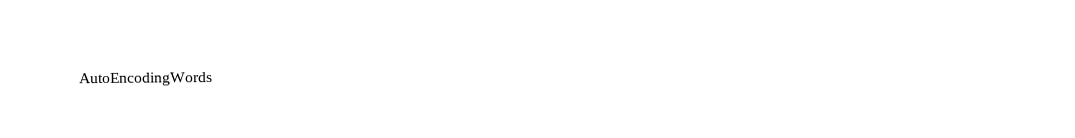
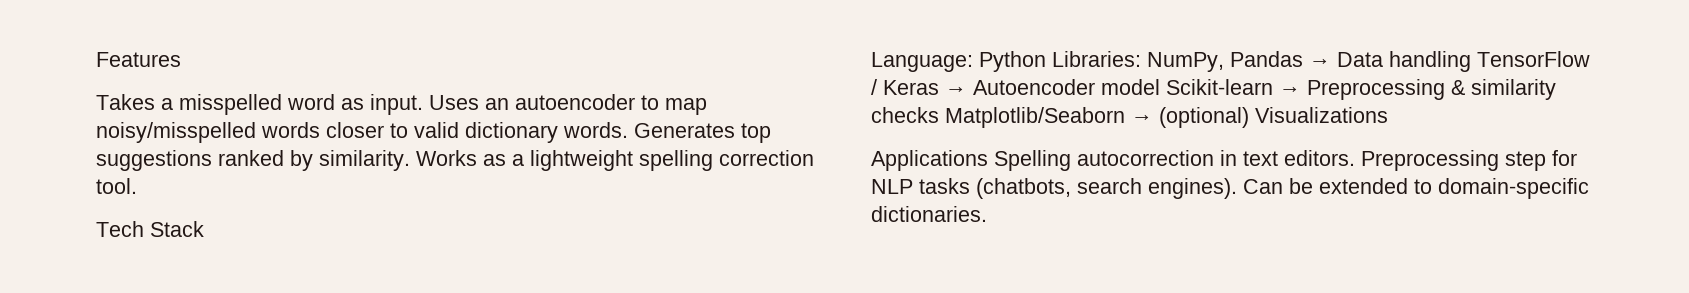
[79,72,213,87] AutoEncodingWords -> [96,52,181,67] [96,94,707,115] [96,122,771,143] [96,150,814,171] [96,178,137,194] [96,221,204,237] [871,51,1590,72] [871,79,1556,100] [871,107,1388,128] [871,150,1577,171] [871,178,1589,199] [871,206,987,222] Features // Takes a misspelled word as input. Uses an autoencoder to map noisy/misspelled words closer to valid dictionary words. Generates top suggestions ranked by similarity. Works as a lightweight spelling correction tool. // Tech Stack // Language: Python Libraries: NumPy, Pandas → Data handling TensorFlow / Keras → Autoencoder model Scikit-learn → Preprocessing & similarity checks Matplotlib/Seaborn → (optional) Visualizations // Applications Spelling autocorrection in text editors. Preprocessing step for NLP tasks (chatbots, search engines). Can be extended to domain-specific dictionaries.

